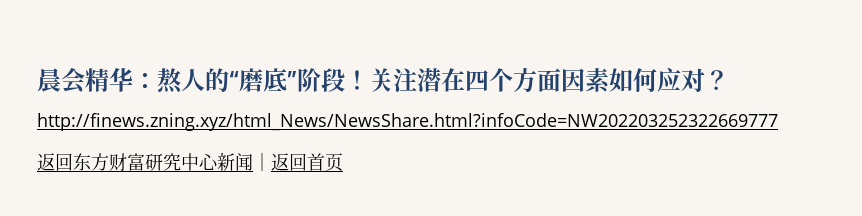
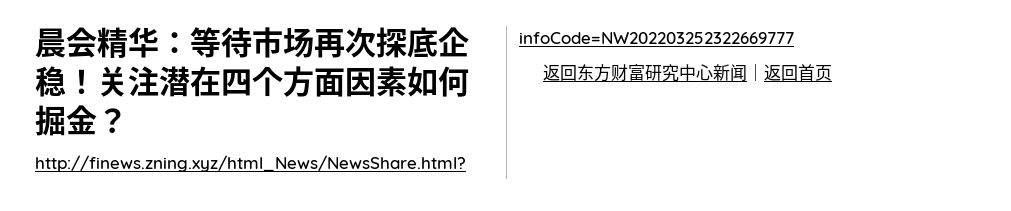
[157,68,345,94] 熬人的“磨底”阶段 -> [190,27,469,58] [35,66,66,97] 等待市场再次探底企稳
[657,68,705,92] 应对 -> [35,105,97,136] 掘金

